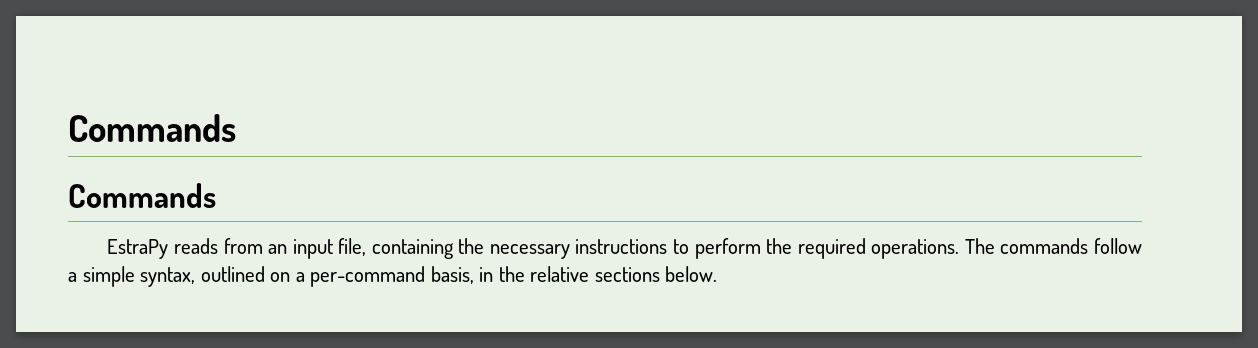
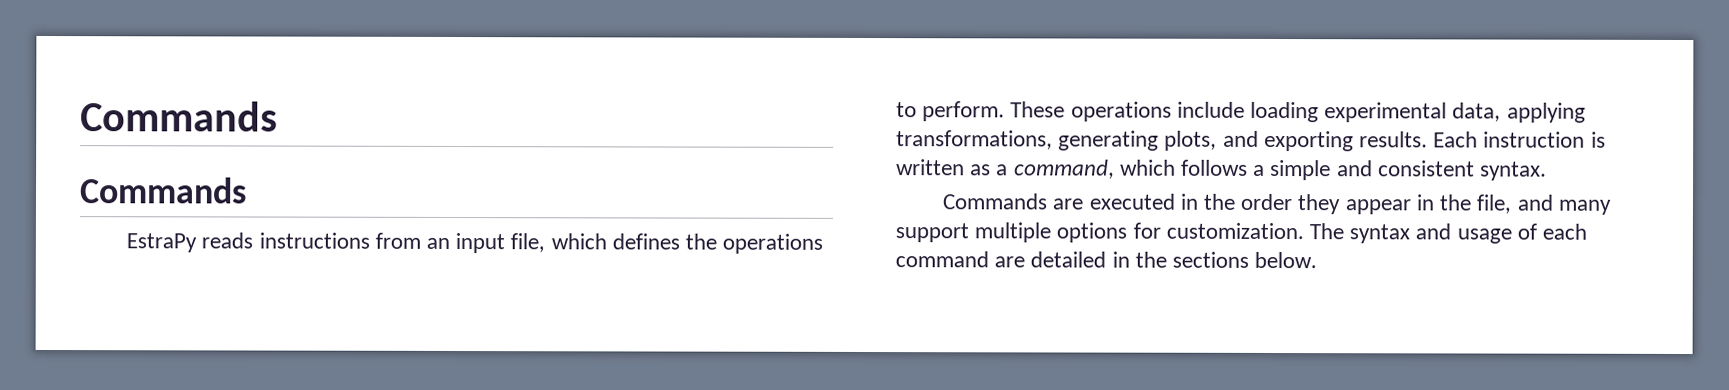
(218, 246) none -> [258,232,370,249] instructions
[371,238,1142,259] [68,266,590,287] containing the necessary instructions to perform the required operations. The commands follow a simple syntax, outlined on a per-command basis, in the relative -> [550,233,824,254] [896,101,1586,123] [896,130,1606,152] [896,159,1548,181] [942,193,1611,215] [895,222,1588,244] [895,251,1167,268] which defines the operations to perform. These operations include loading experimental data, applying transformations, generating plots, and exporting results. Each instruction is written as a command, which follows a simple and consistent syntax. // Commands are executed in the order they appear in the file, and many support multiple options for customization. The syntax and usage of each command are detailed in the

